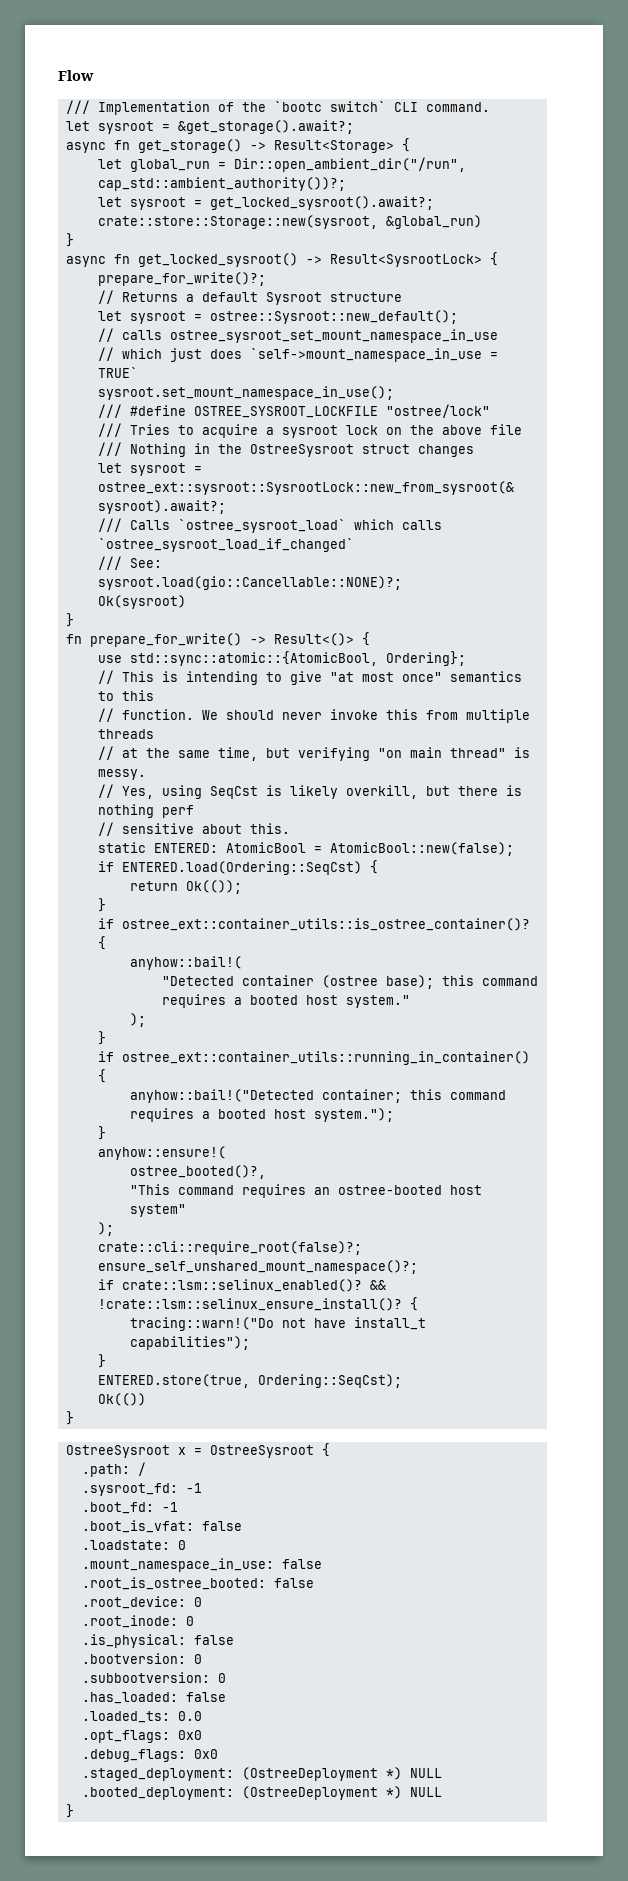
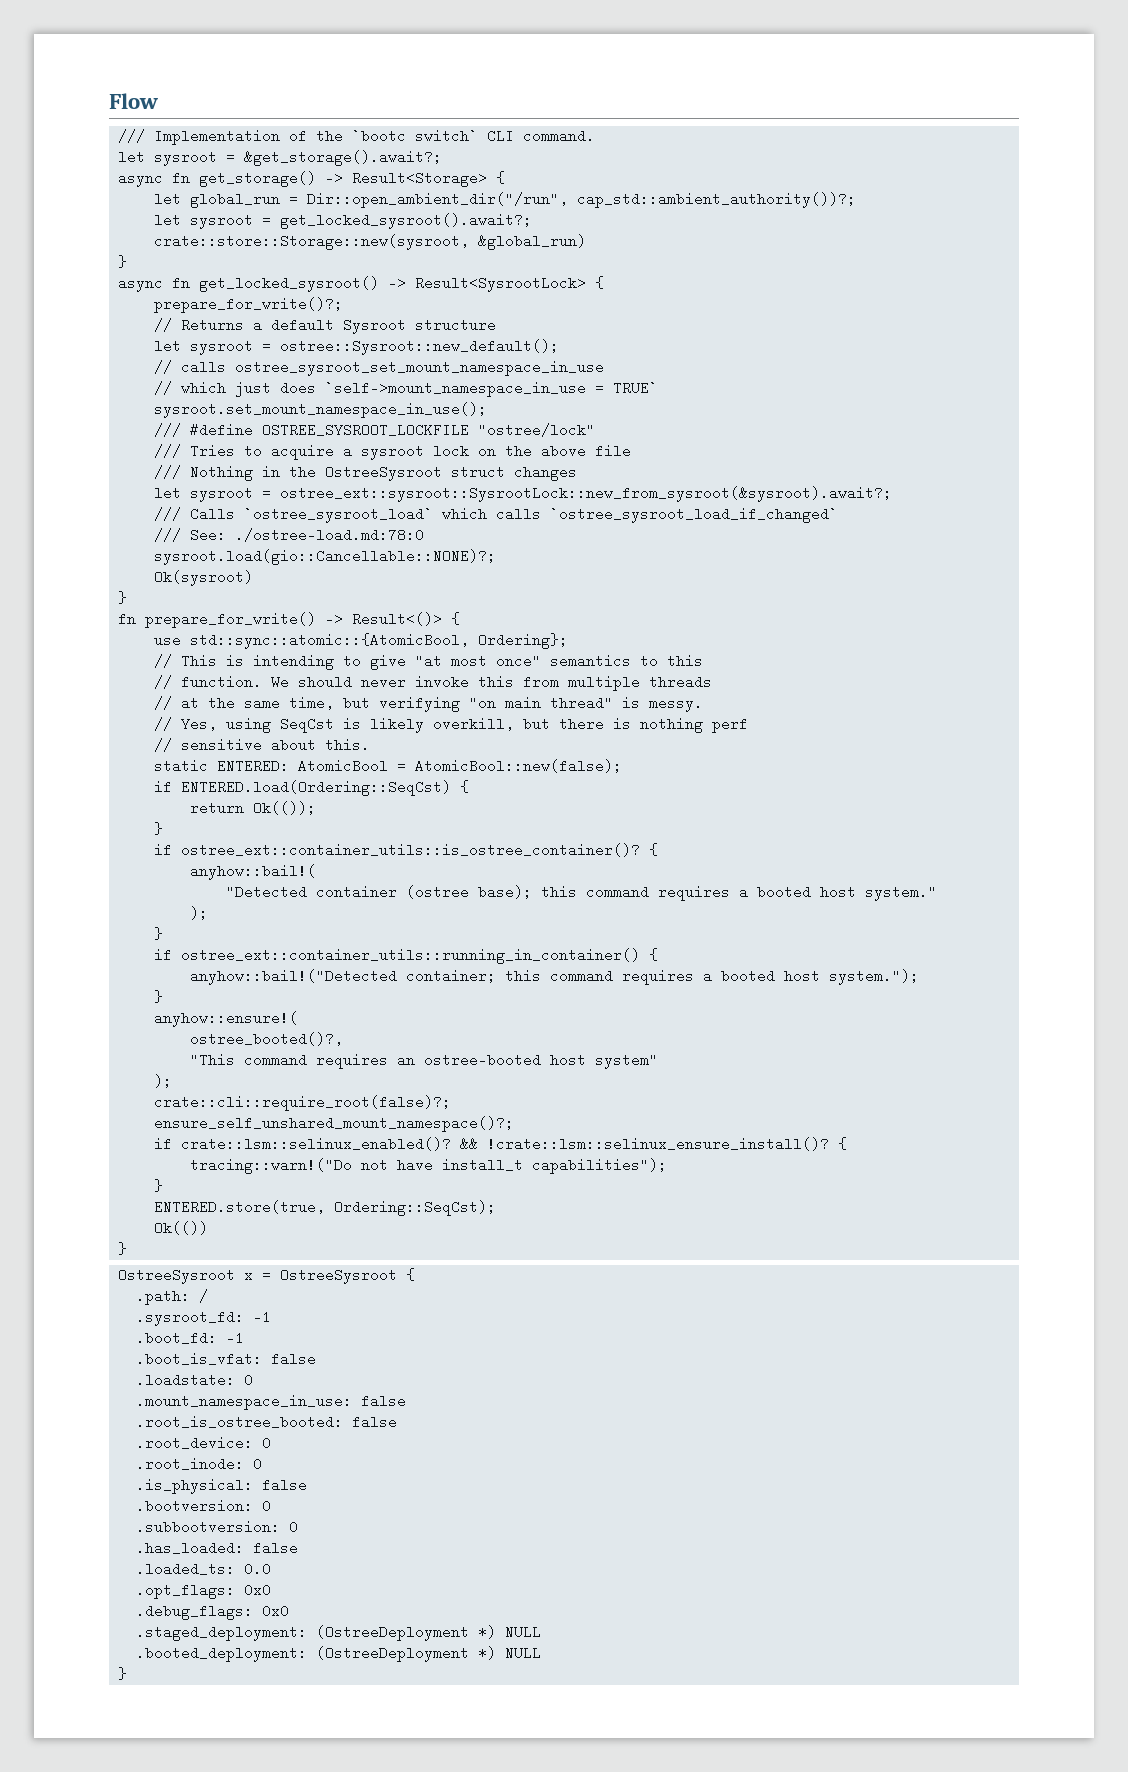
(162, 563) none -> [235,528,425,542] ./ostree-load.md:78:0

